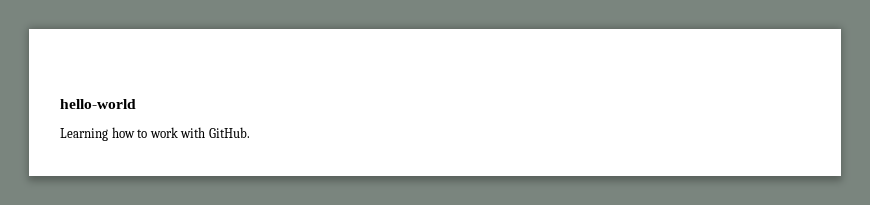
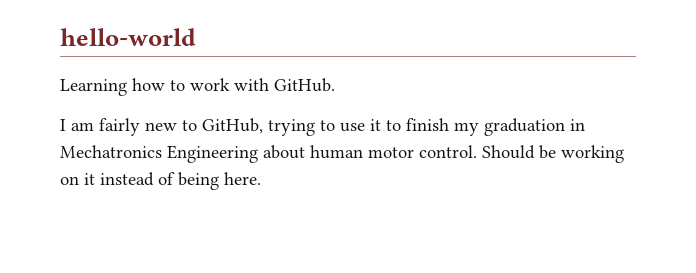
(250, 132) none -> [60,118,585,136] [60,145,624,163] [60,172,261,190] // I am fairly new to GitHub, trying to use it to finish my graduation in Mechatronics Engineering about human motor control. Should be working on it instead of being here.

